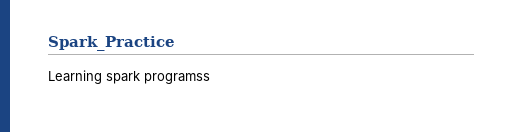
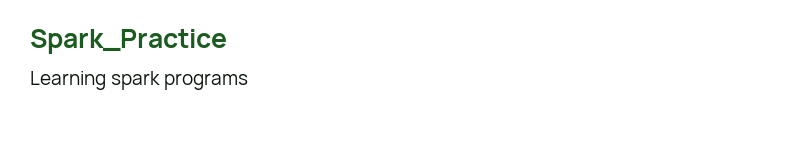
[144,73,210,84] programss -> [164,73,249,90] programs

